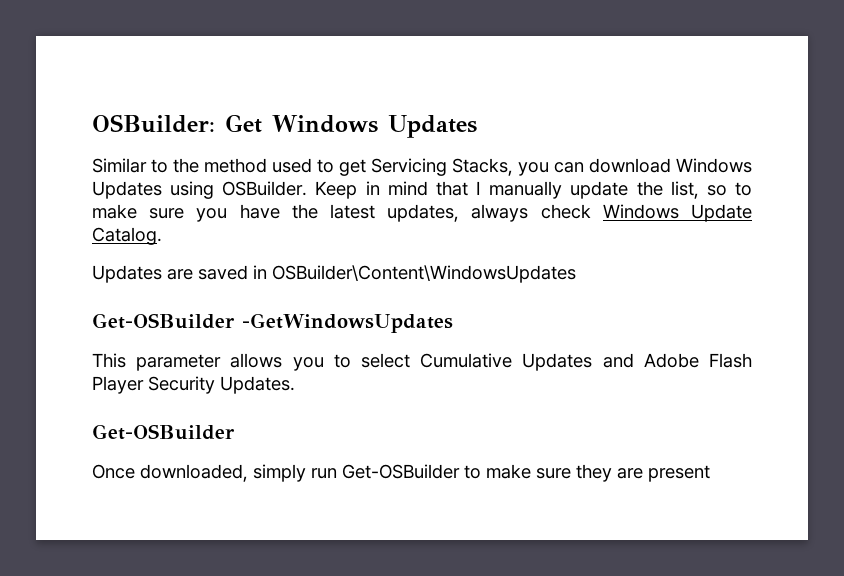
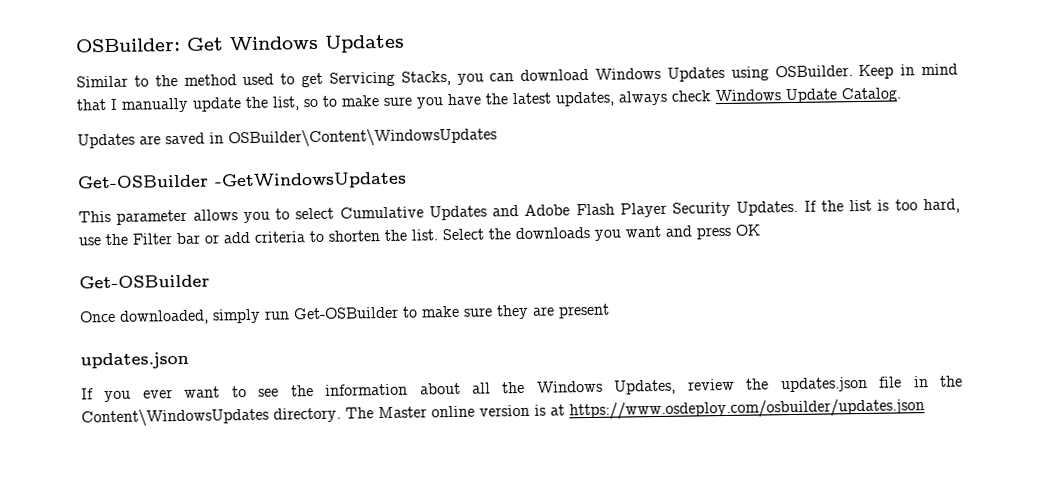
(295, 385) none -> [803,198,961,214] [78,224,760,246] If the list is too hard, use the Filter bar or add criteria to shorten the list. Select the downloads you want and press OK
(710, 473) none -> [80,351,189,370] [81,375,964,403] [81,398,925,427] // updates.json // If you ever want to see the information about all the Windows Updates, review the updates.json file in the Content\WindowsUpdates directory. The Master online version is at https://www.osdeploy.com/osbuilder/updates.json

